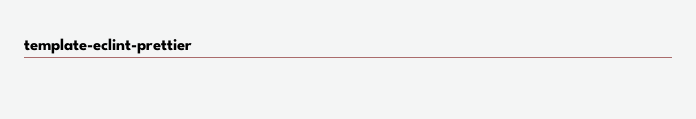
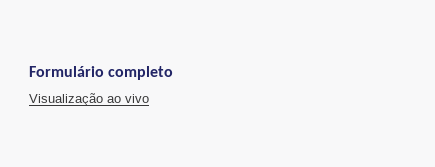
[24,38,192,54] template-eclint-prettier -> [29,66,174,80] [29,93,149,106] Formulário completo // Visualização ao vivo

